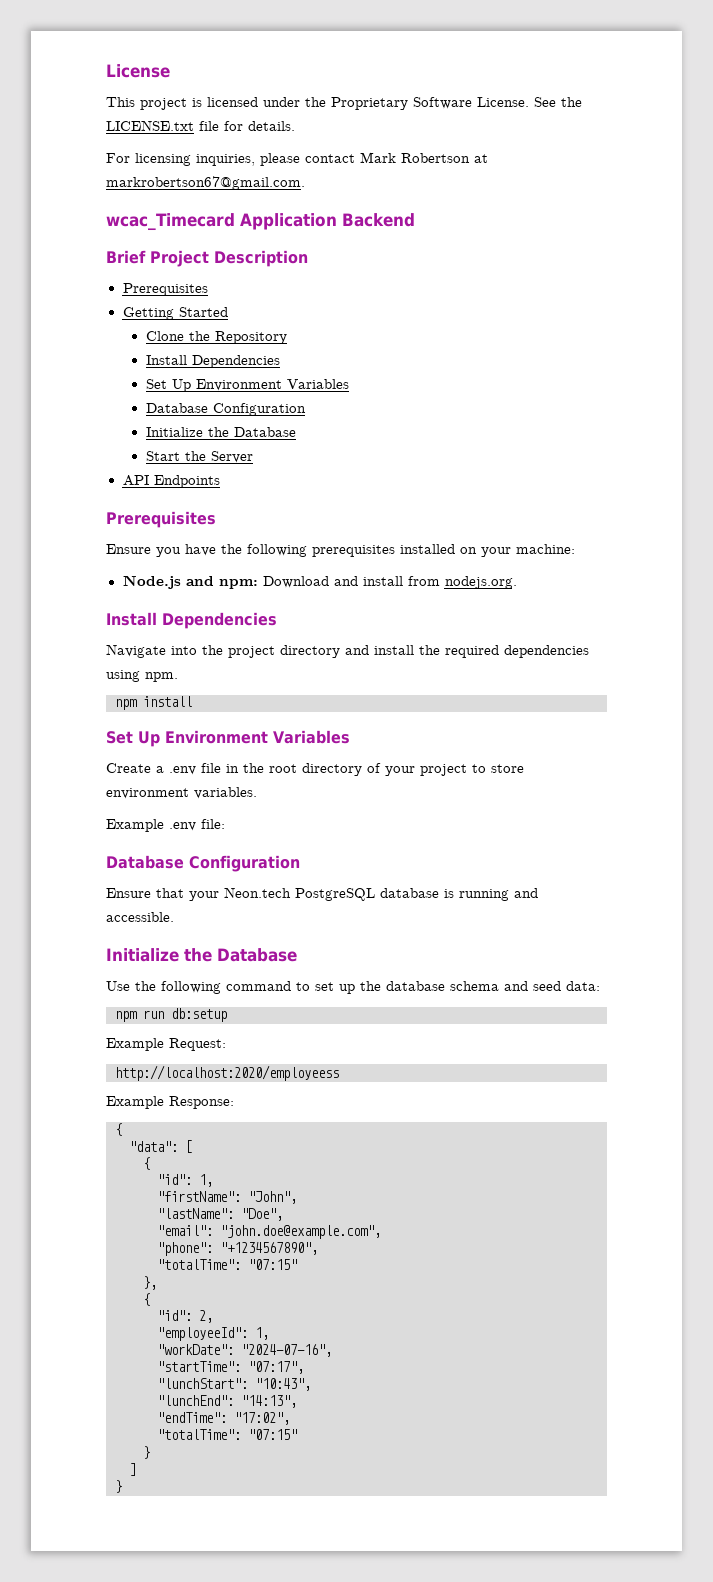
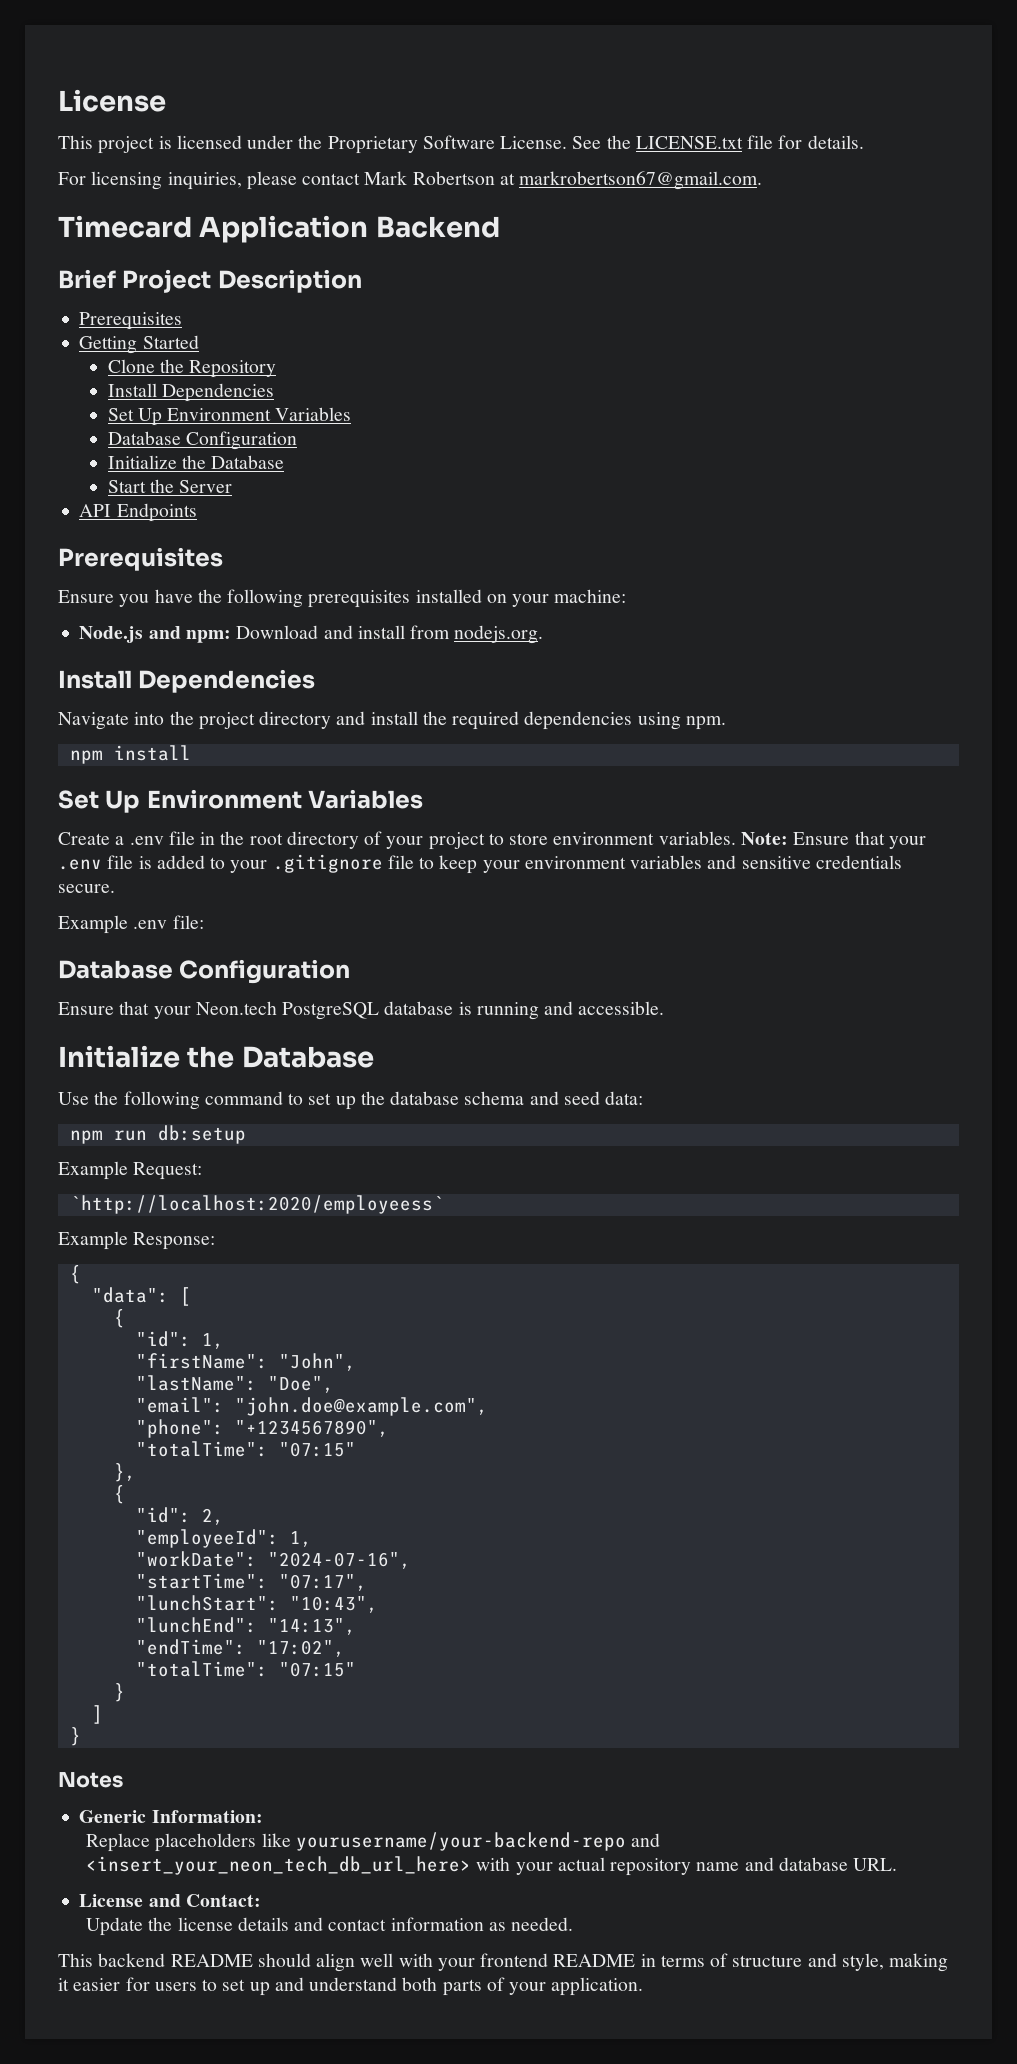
[106,213,235,231] wcac_Timecard -> [58,215,192,238] Timecard
(257, 793) none -> [740,831,926,849] [58,854,902,874] [58,884,115,893] Note: Ensure that your .env file is added to your .gitignore file to keep your environment variables and sensitive credentials secure.
[115,1065,339,1081] http://localhost:2020/employeess -> [69,1195,444,1214] `http://localhost:2020/employeess`
(122, 1486) none -> [58,1772,123,1788] [79,1810,263,1823] [86,1832,661,1852] [86,1856,898,1876] [79,1894,261,1907] [86,1917,574,1936] [58,1953,949,1972] [58,1977,644,1996] // Notes // Generic Information: // Replace placeholders like yourusername/your-backend-repo and <insert_your_neon_tech_db_url_here> with your actual repository name and database URL. // License and Contact: // Update the license details and contact information as needed. // This backend README should align well with your frontend README in terms of structure and style, making it easier for users to set up and understand both parts of your application.

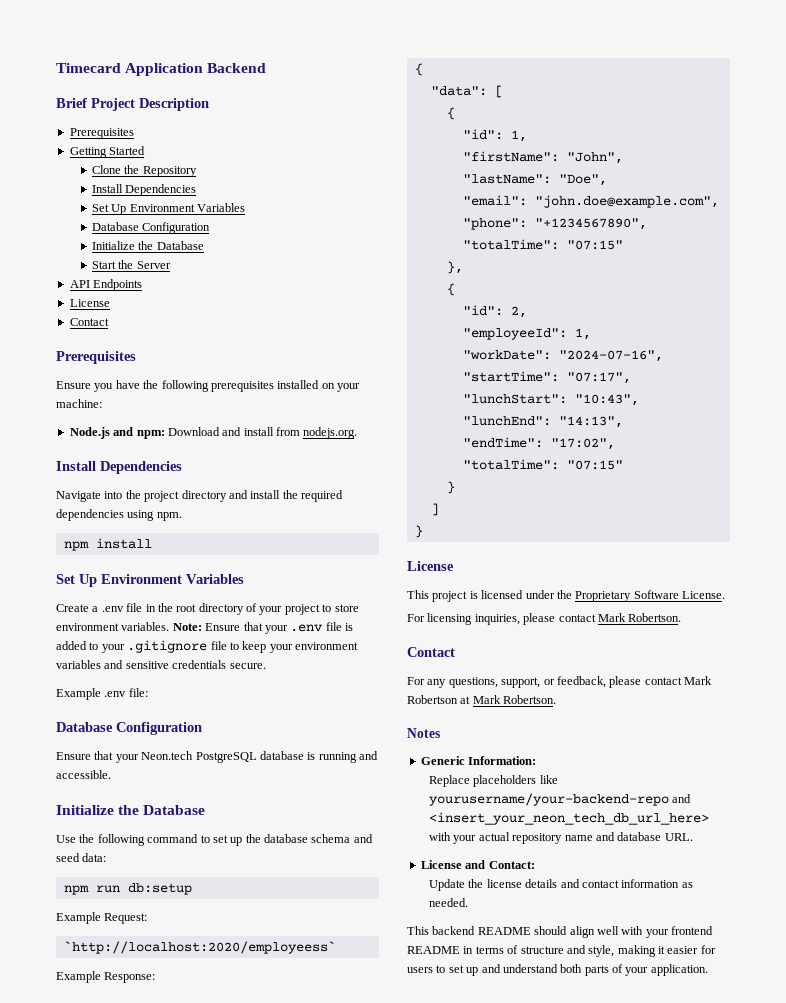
[58,89,166,112] [58,135,864,154] [58,171,763,190] License // This project is licensed under the Proprietary Software License. See the LICENSE.txt file for details. // For licensing inquiries, please contact Mark Robertson at markrobertson67@gmail.com. // -> (56, 68) none
(197, 512) none -> [69,299,110,307] [69,318,109,326] // License // Contact
(81, 1736) none -> [407,561,454,571] [407,590,725,602] [407,613,682,625] [407,647,455,657] [407,676,712,688] [407,695,557,704] // License // This project is licensed under the Proprietary Software License. // For licensing inquiries, please contact Mark Robertson. // Contact // For any questions, support, or feedback, please contact Mark Robertson at Mark Robertson.

